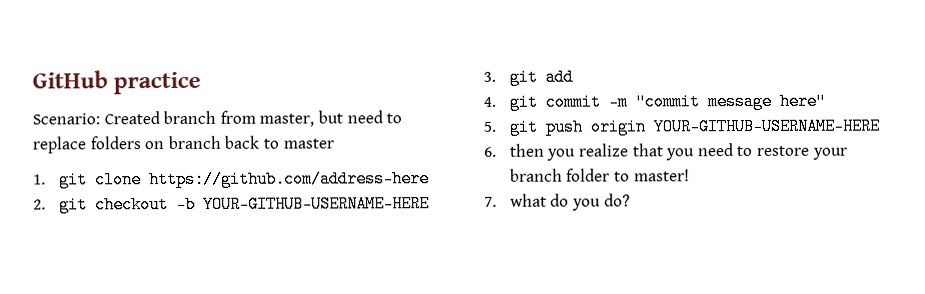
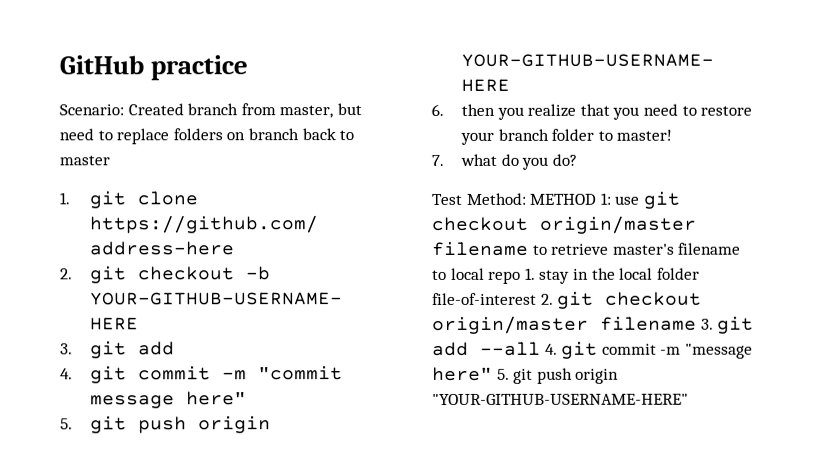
(630, 200) none -> [431,191,680,209] [431,215,697,234] [432,241,742,256] [432,267,700,284] [432,291,703,309] [432,315,755,334] [432,341,753,359] [432,366,620,384] [432,393,689,405] // Test Method: METHOD 1: use git checkout origin/master filename to retrieve master's filename to local repo 1. stay in the local folder file-of-interest 2. git checkout origin/master filename 3. git add --all 4. git commit -m "message here" 5. git push origin "YOUR-GITHUB-USERNAME-HERE"

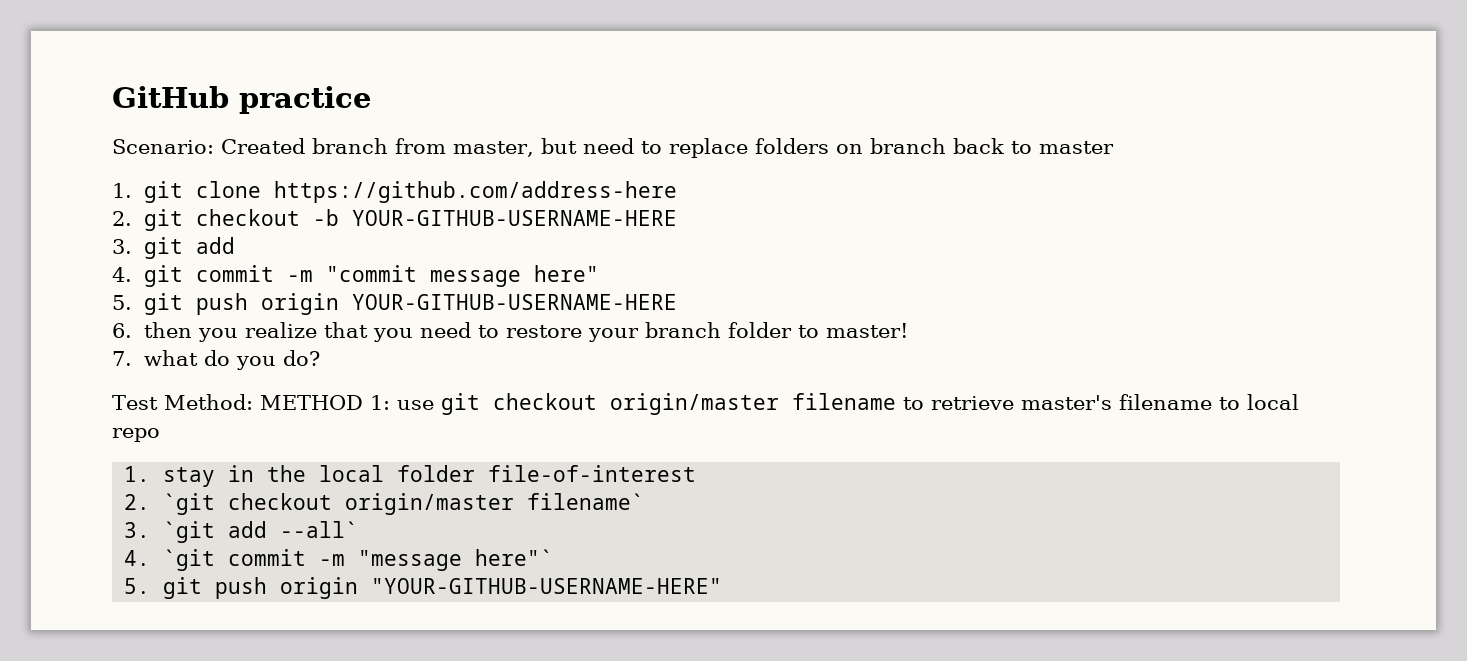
(522, 277) none -> (160, 435) //
[540,291,703,309] [432,315,755,334] [432,341,599,359] 2. git checkout origin/master filename 3. git add --all 4. git -> [124,493,645,515] [124,521,359,543] [124,549,216,571] // 2. `git checkout origin/master filename` // 3. `git add --all` // 4. `git
[432,366,493,381] here" -> [475,549,554,566] here"` //

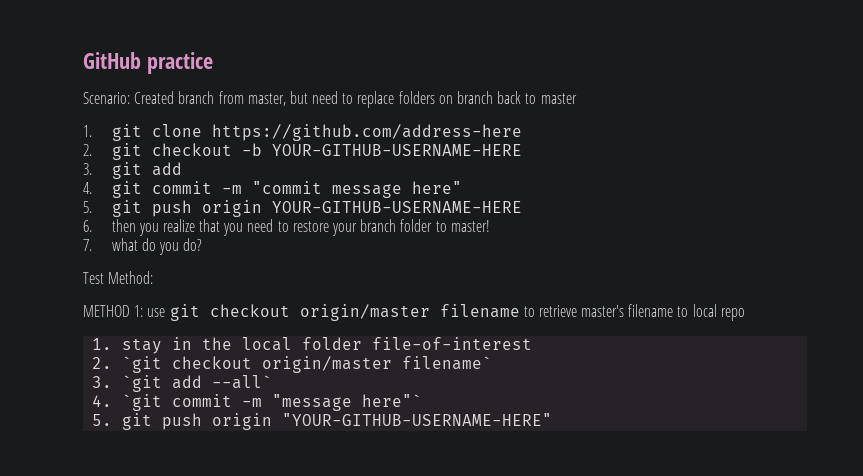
(253, 402) none -> (154, 277) //

